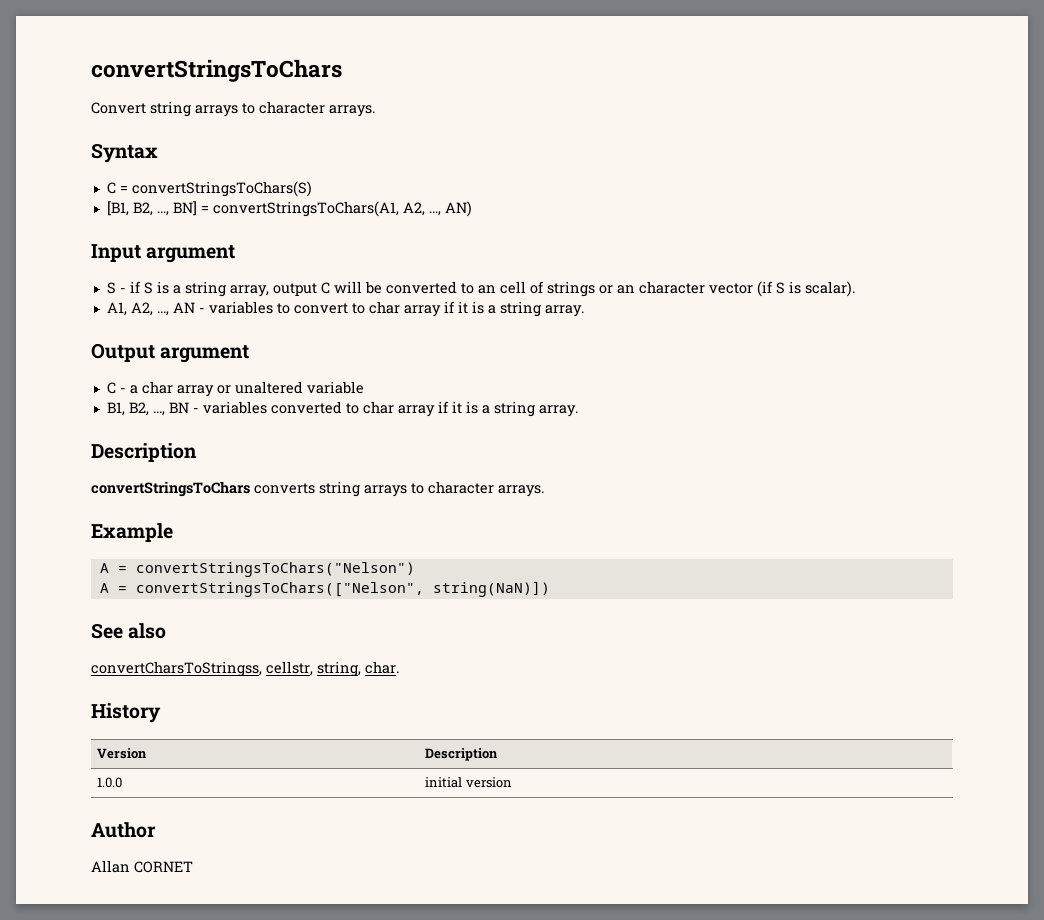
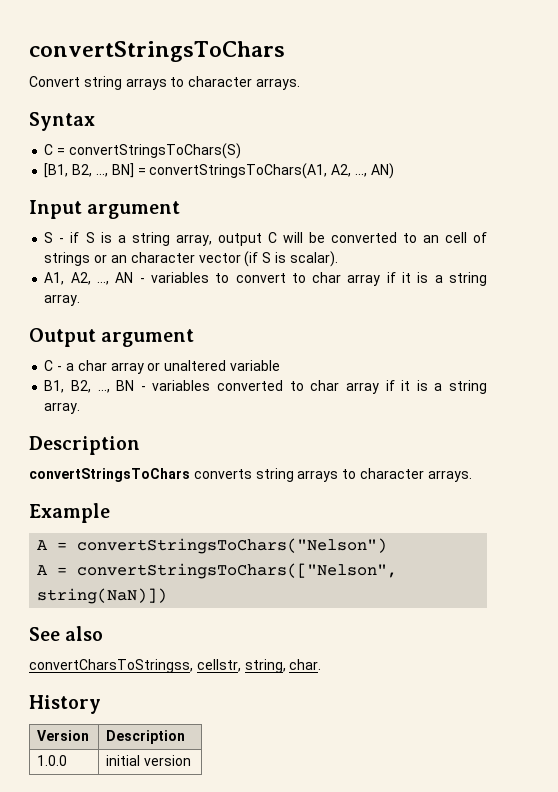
[91,822,156,838] [91,860,193,873] // Author // Allan CORNET -> (192, 760) none

